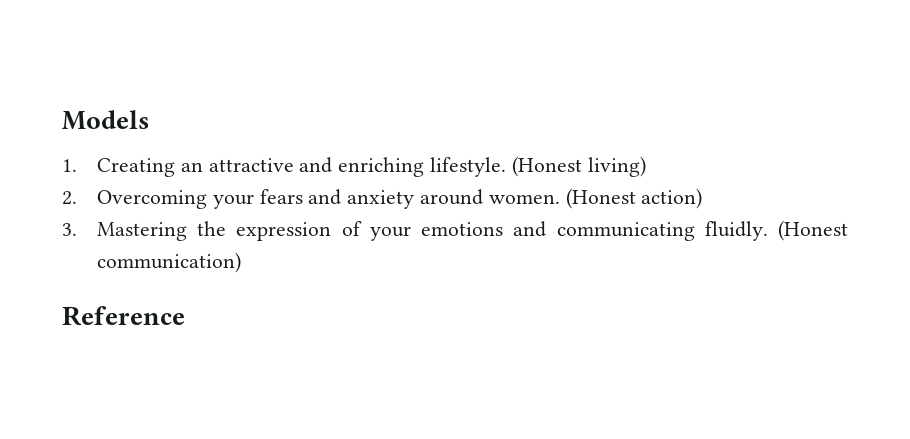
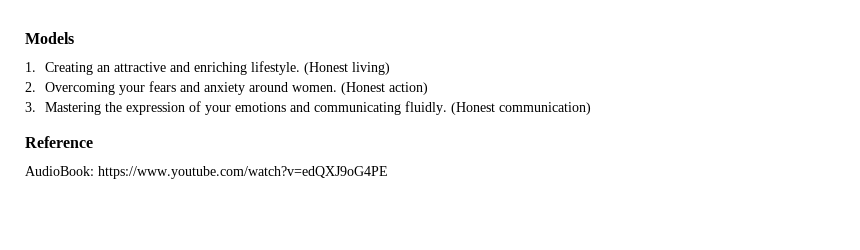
(185, 316) none -> [25,166,388,179] // AudioBook: https://www.youtube.com/watch?v=edQXJ9oG4PE

